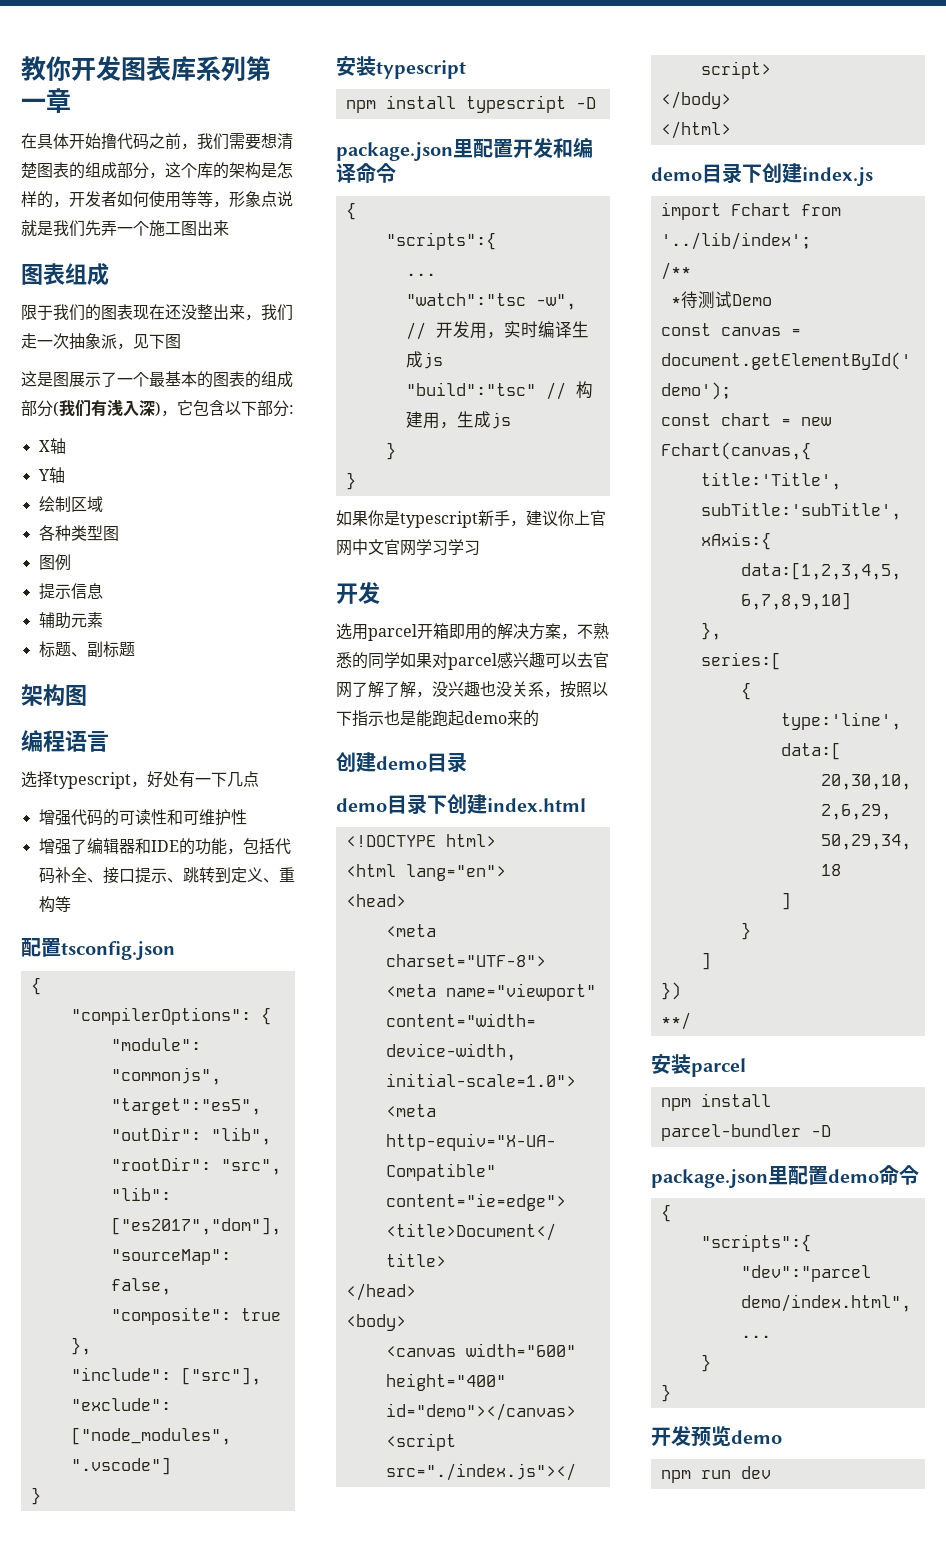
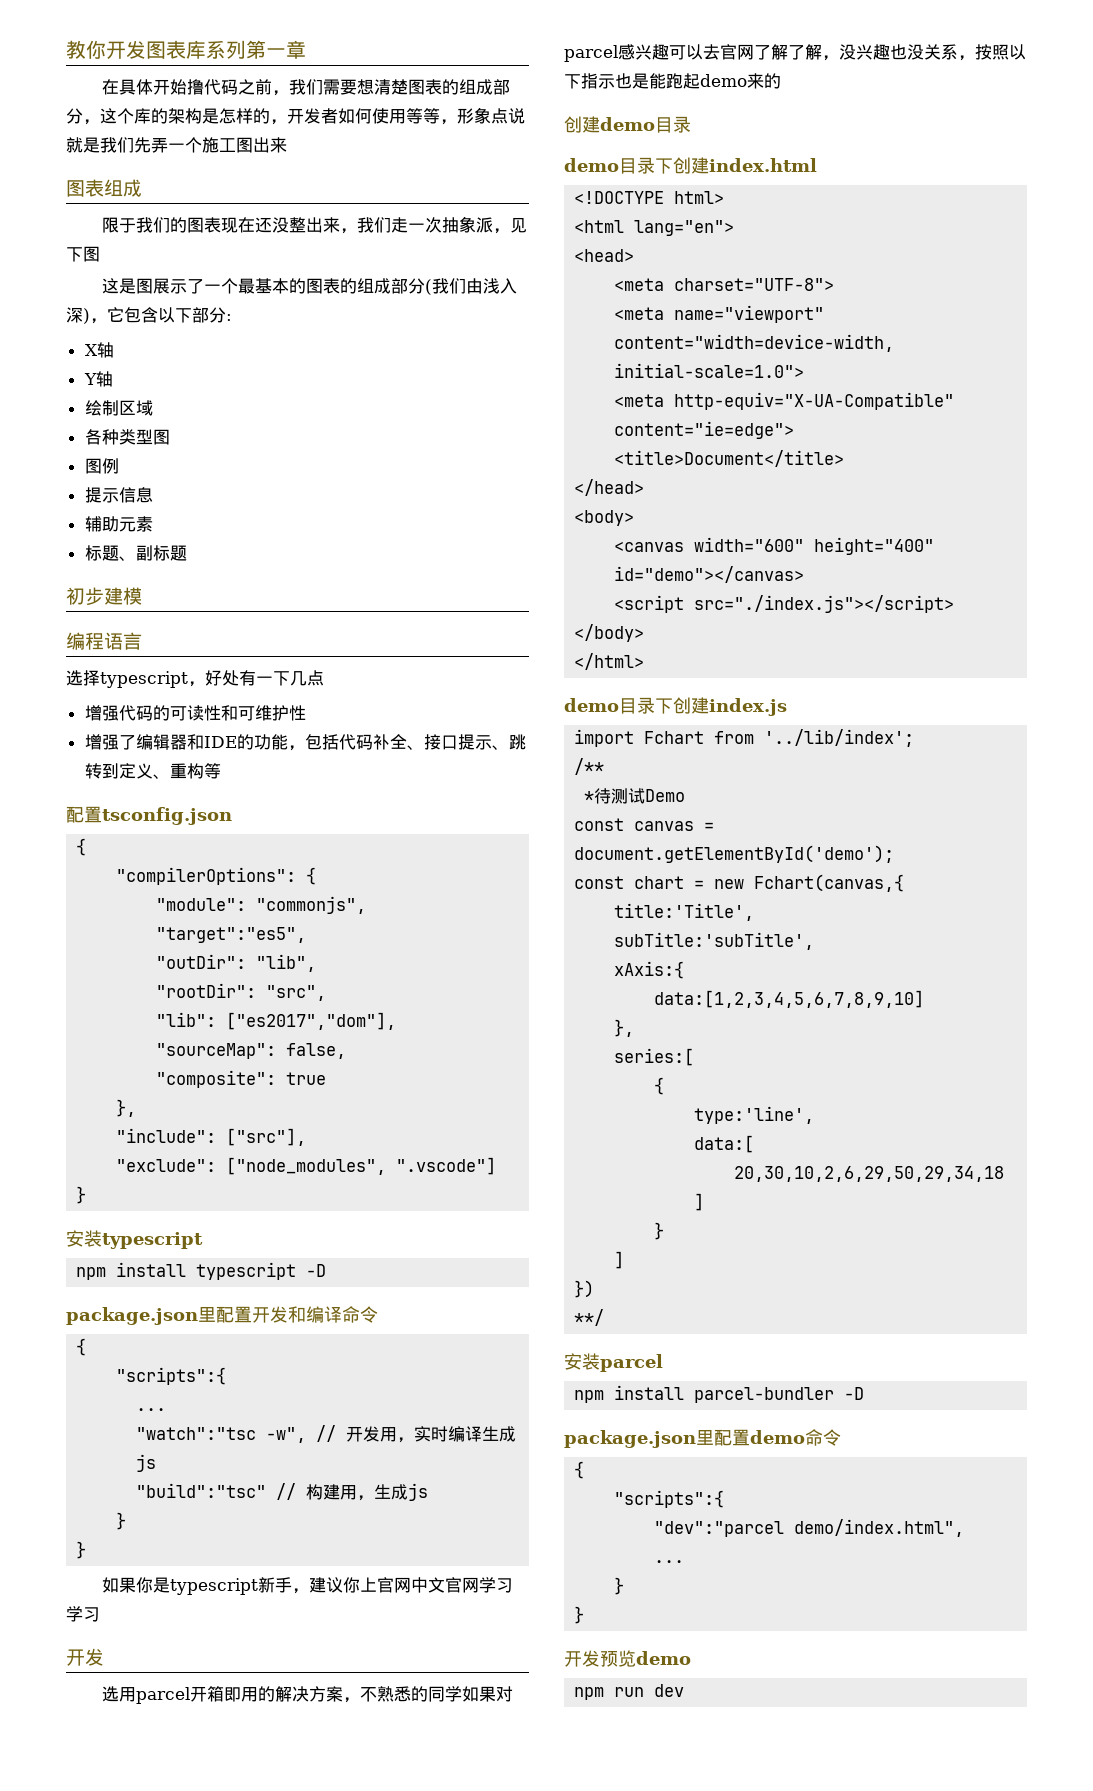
[91,400,107,416] 有 -> [466,278,484,294] 由
[21,684,87,706] 架构图 -> [66,587,142,606] 初步建模

